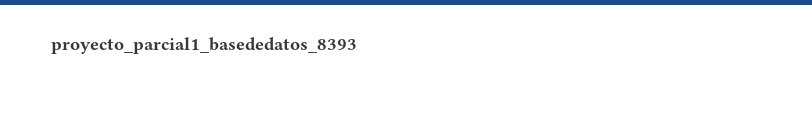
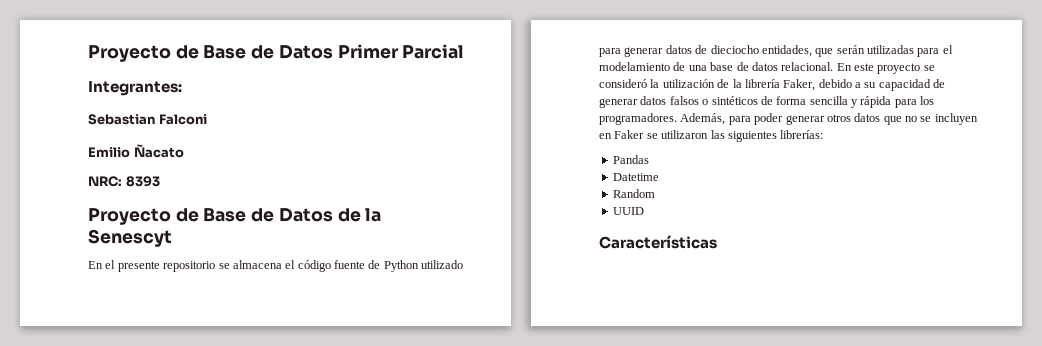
[51,37,357,54] proyecto_parcial1_basededatos_8393 -> [88,44,465,62] [88,81,182,96] [88,114,207,125] [88,144,184,158] [88,176,160,187] [88,208,382,225] [88,229,172,247] [88,260,464,272] [599,45,953,57] [599,62,935,74] [599,79,946,91] [599,96,935,108] [599,113,978,125] [599,130,824,142] [612,155,649,164] [612,173,659,181] [612,189,655,198] [612,207,644,215] [599,235,717,249] Proyecto de Base de Datos Primer Parcial // Integrantes: // Sebastian Falconi // Emilio Ñacato // NRC: 8393 // Proyecto de Base de Datos de la Senescyt // En el presente repositorio se almacena el código fuente de Python utilizado para generar datos de dieciocho entidades, que serán utilizadas para el modelamiento de una base de datos relacional. En este proyecto se consideró la utilización de la librería Faker, debido a su capacidad de generar datos falsos o sintéticos de forma sencilla y rápida para los programadores. Además, para poder generar otros datos que no se incluyen en Faker se utilizaron las siguientes librerías: // Pandas // Datetime // Random // UUID // Características

